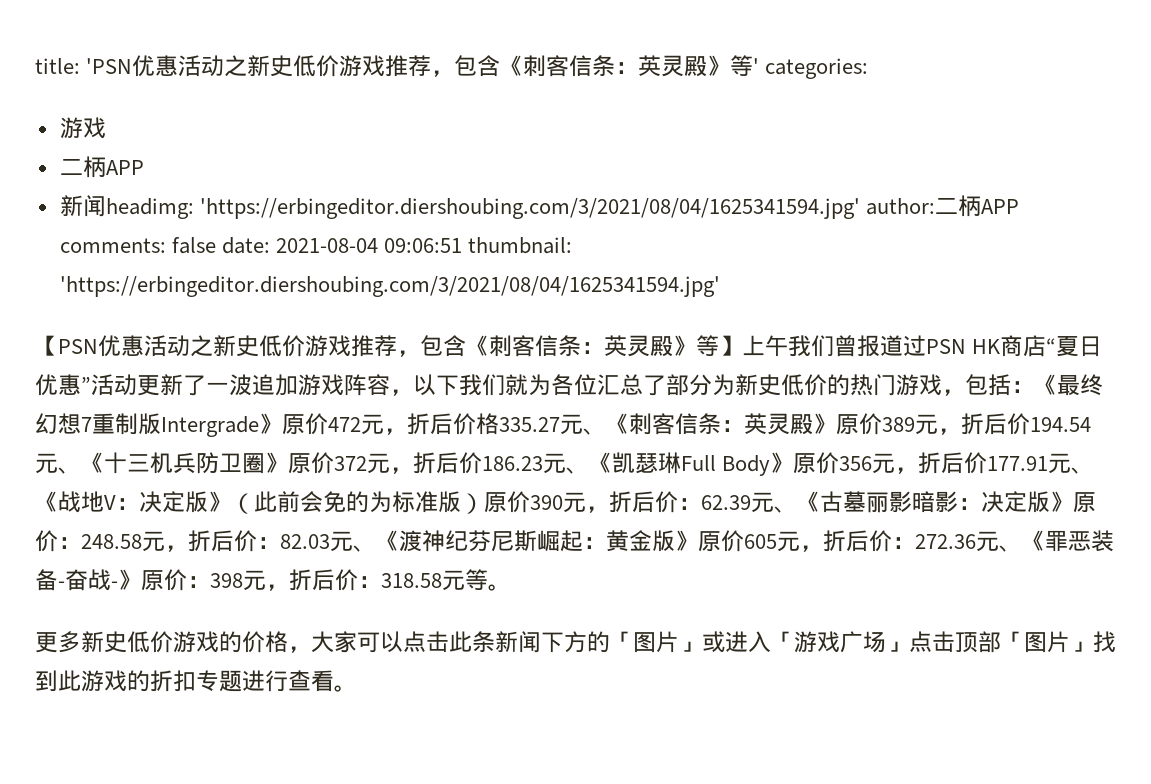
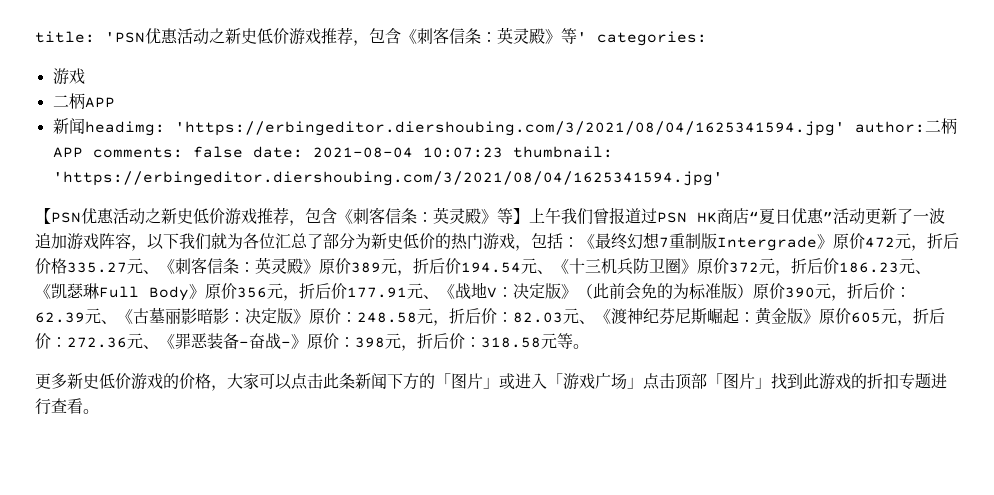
[384,238,463,253] 09:06:51 -> [422,147,503,158] 10:07:23

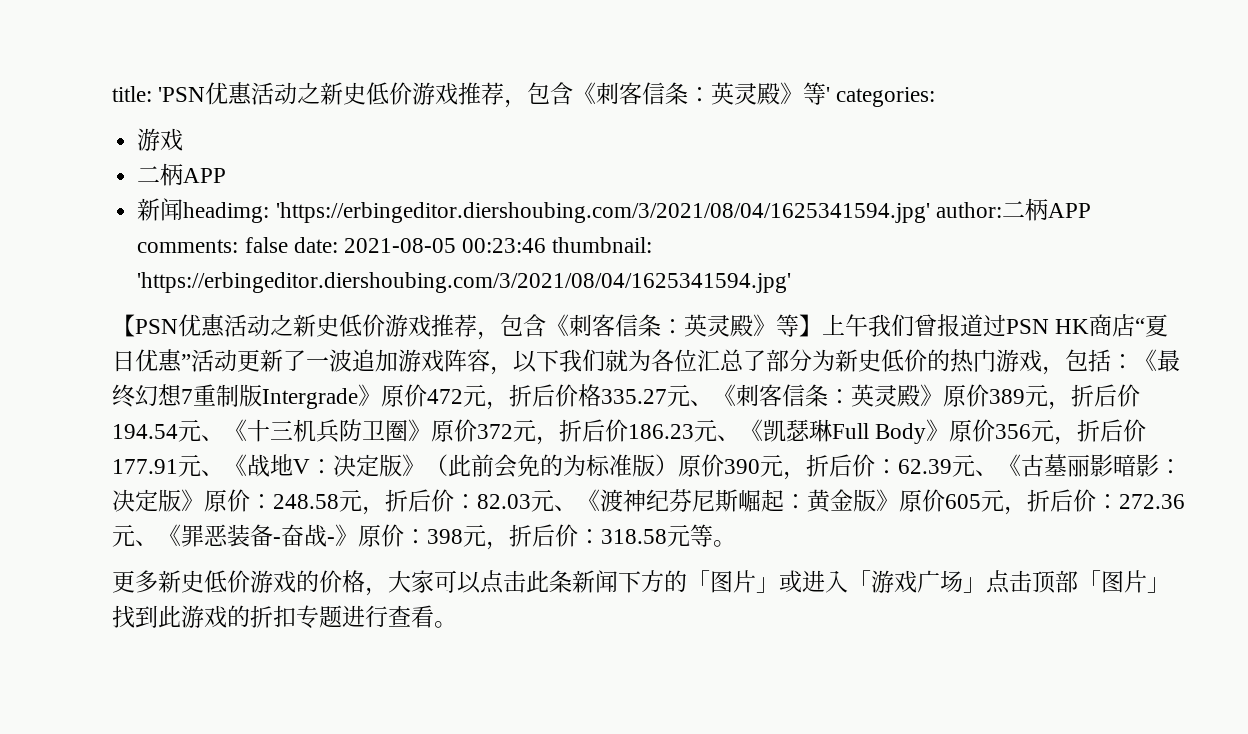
[312,147,503,158] 2021-08-04 10:07:23 -> [343,238,547,253] 2021-08-05 00:23:46

